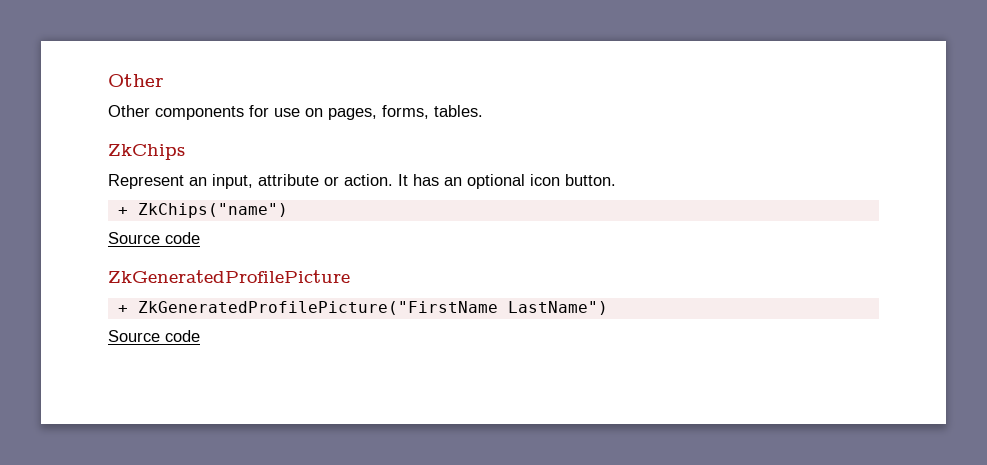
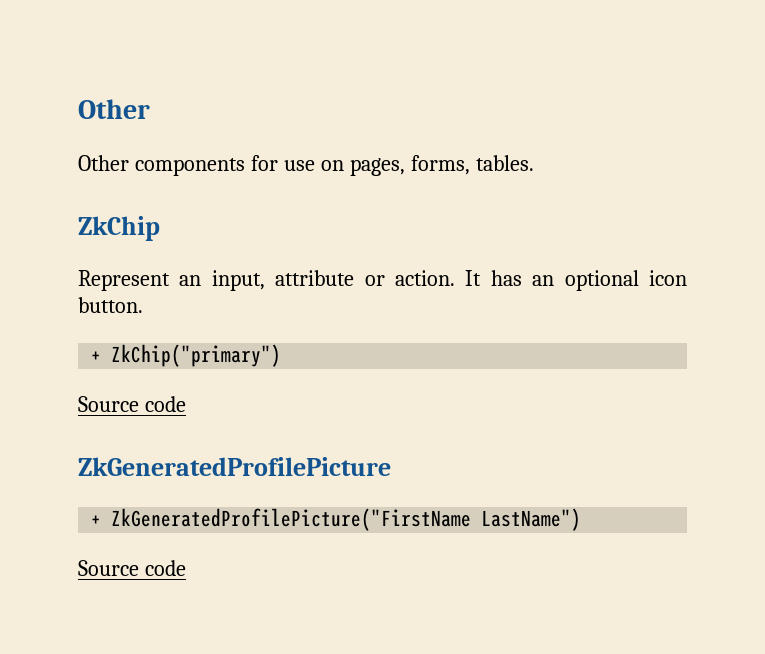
[108,144,185,160] ZkChips -> [78,216,160,241] ZkChip
[137,203,288,218] ZkChips("name") -> [111,344,282,367] ZkChip("primary")

